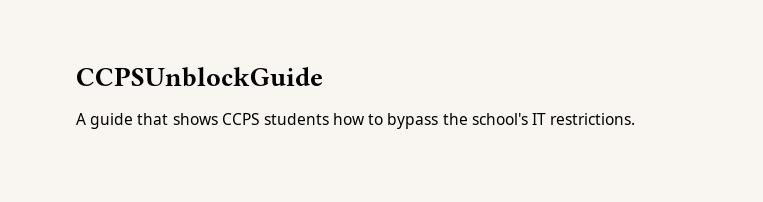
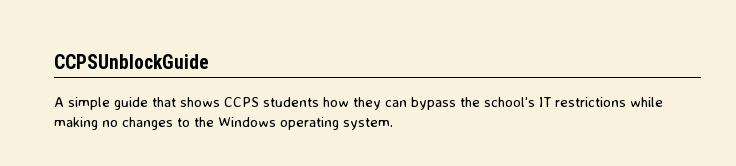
(86, 119) none -> [68,97,110,110] simple
[368,114,384,125] to -> [353,97,407,110] they can
[550,113,636,125] restrictions. -> [555,97,663,107] [54,117,393,130] restrictions while making no changes to the Windows operating system.

